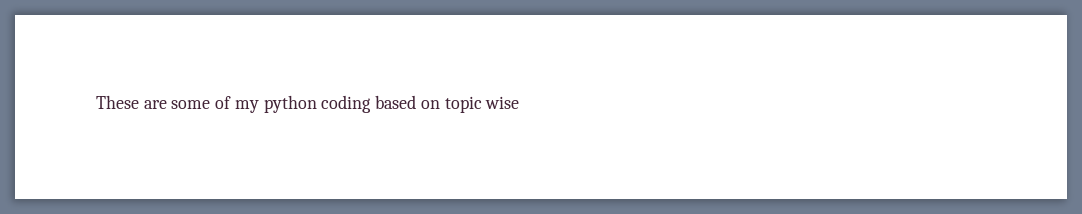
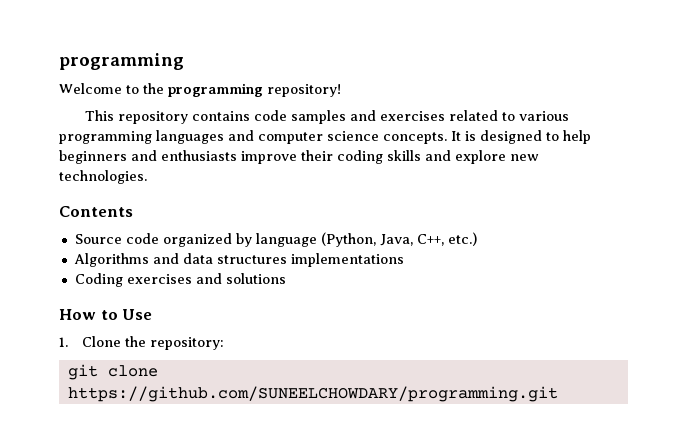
[96,95,520,113] These are some of my python coding based on topic wise -> [59,53,184,70] [59,83,341,97] [84,110,569,124] [59,130,591,144] [59,150,539,164] [59,170,147,184] [59,206,133,217] [74,232,477,247] [73,253,404,267] [74,273,286,287] [59,309,153,320] [59,336,225,350] [67,364,158,380] [67,386,558,402] programming // Welcome to the programming repository! // This repository contains code samples and exercises related to various programming languages and computer science concepts. It is designed to help beginners and enthusiasts improve their coding skills and explore new technologies. // Contents // Source code organized by language (Python, Java, C++, etc.) // Algorithms and data structures implementations // Coding exercises and solutions // How to Use // 1. Clone the repository: // git clone https://github.com/SUNEELCHOWDARY/programming.git

